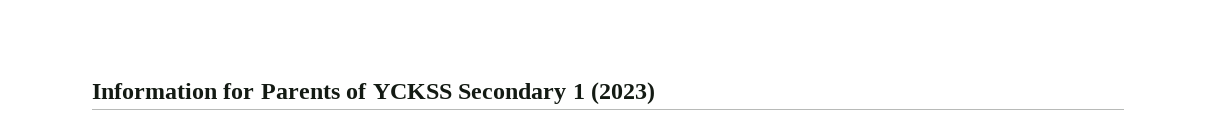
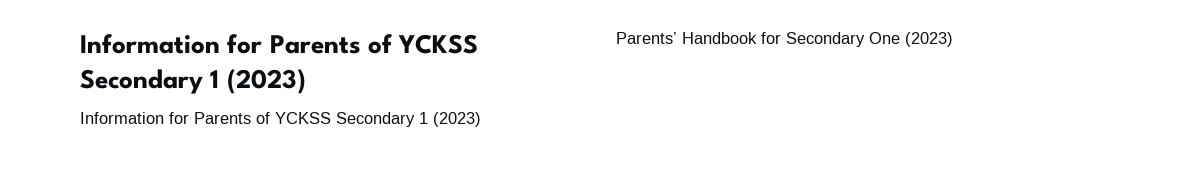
[92,82,656,105] Information for Parents of YCKSS Secondary 1 (2023) -> [80,34,479,54] [80,69,306,94] [80,112,481,127] [616,32,953,47] Information for Parents of YCKSS Secondary 1 (2023) // Information for Parents of YCKSS Secondary 1 (2023) // Parents’ Handbook for Secondary One (2023)

